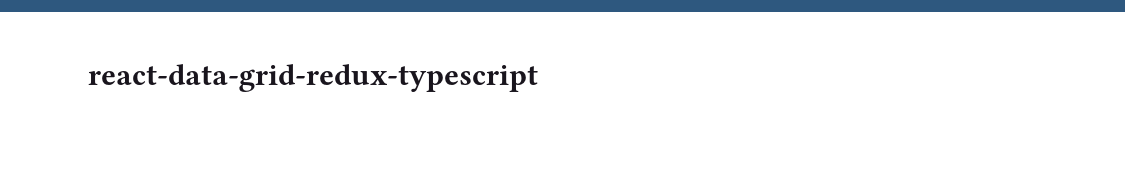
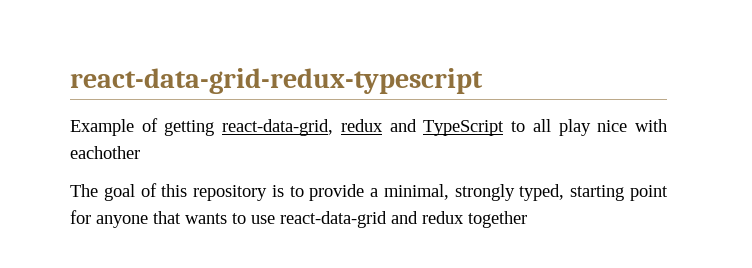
(538, 78) none -> [70,118,668,136] [70,146,140,159] [70,183,668,201] [70,210,527,228] // Example of getting react-data-grid, redux and TypeScript to all play nice with eachother // The goal of this repository is to provide a minimal, strongly typed, starting point for anyone that wants to use react-data-grid and redux together

